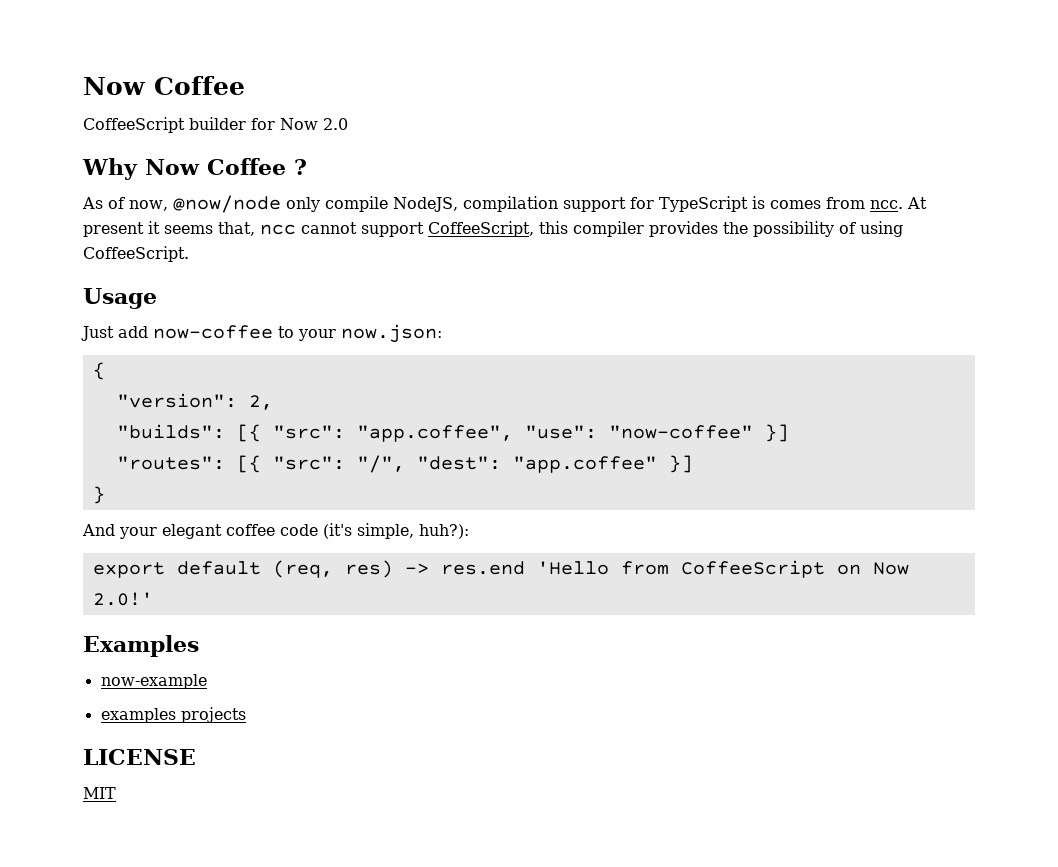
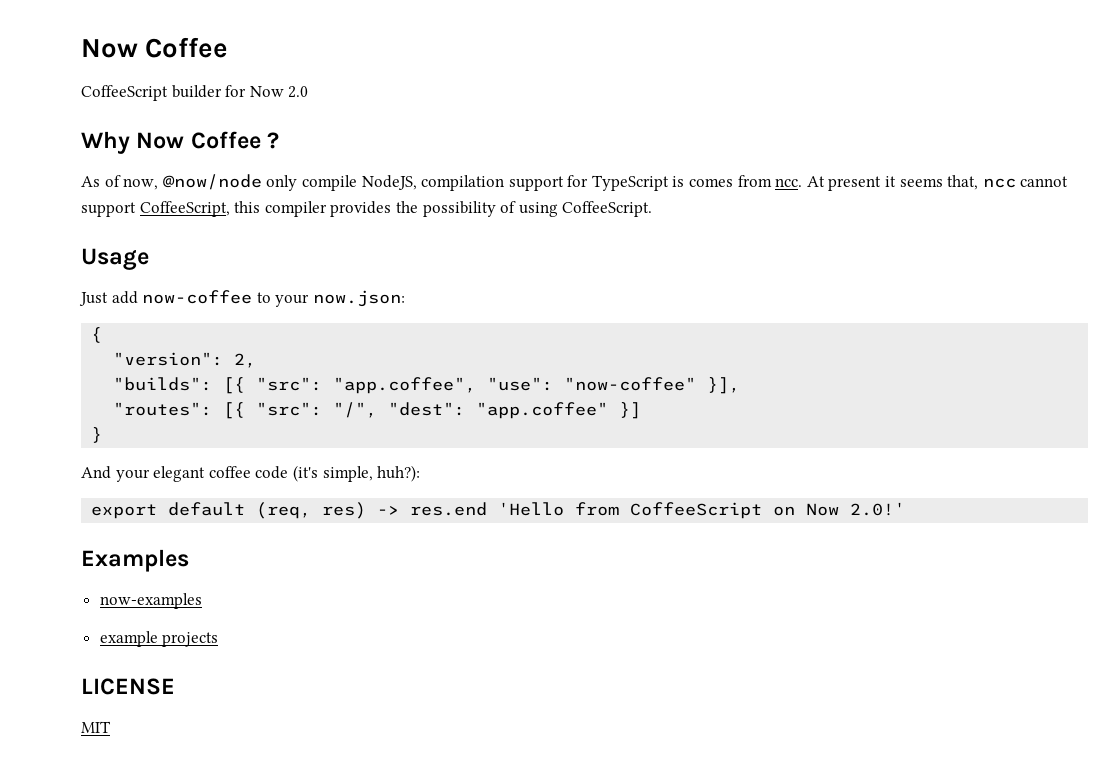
[764,424,789,442] }] -> [707,377,741,394] }],
[100,674,207,689] [100,708,176,723] now-example // examples -> [99,593,202,609] [99,631,158,647] now-examples // example

